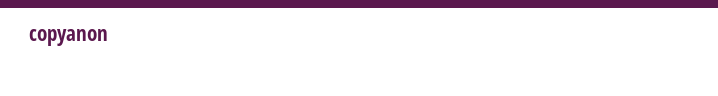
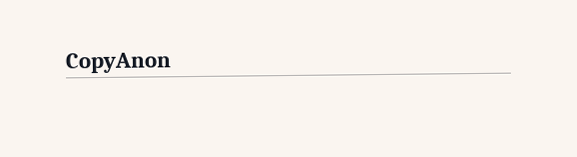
[29,29,108,46] copyanon -> [65,52,171,74] CopyAnon

